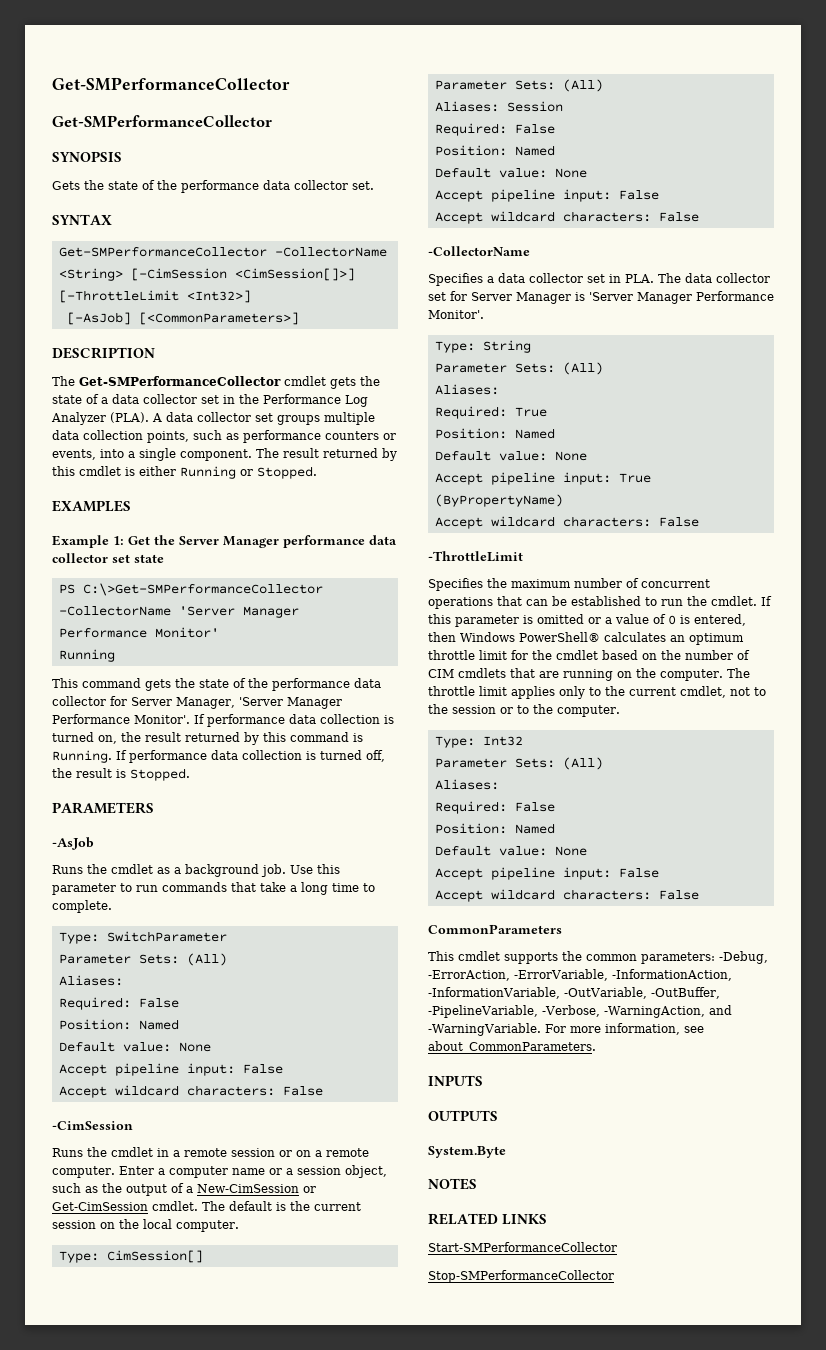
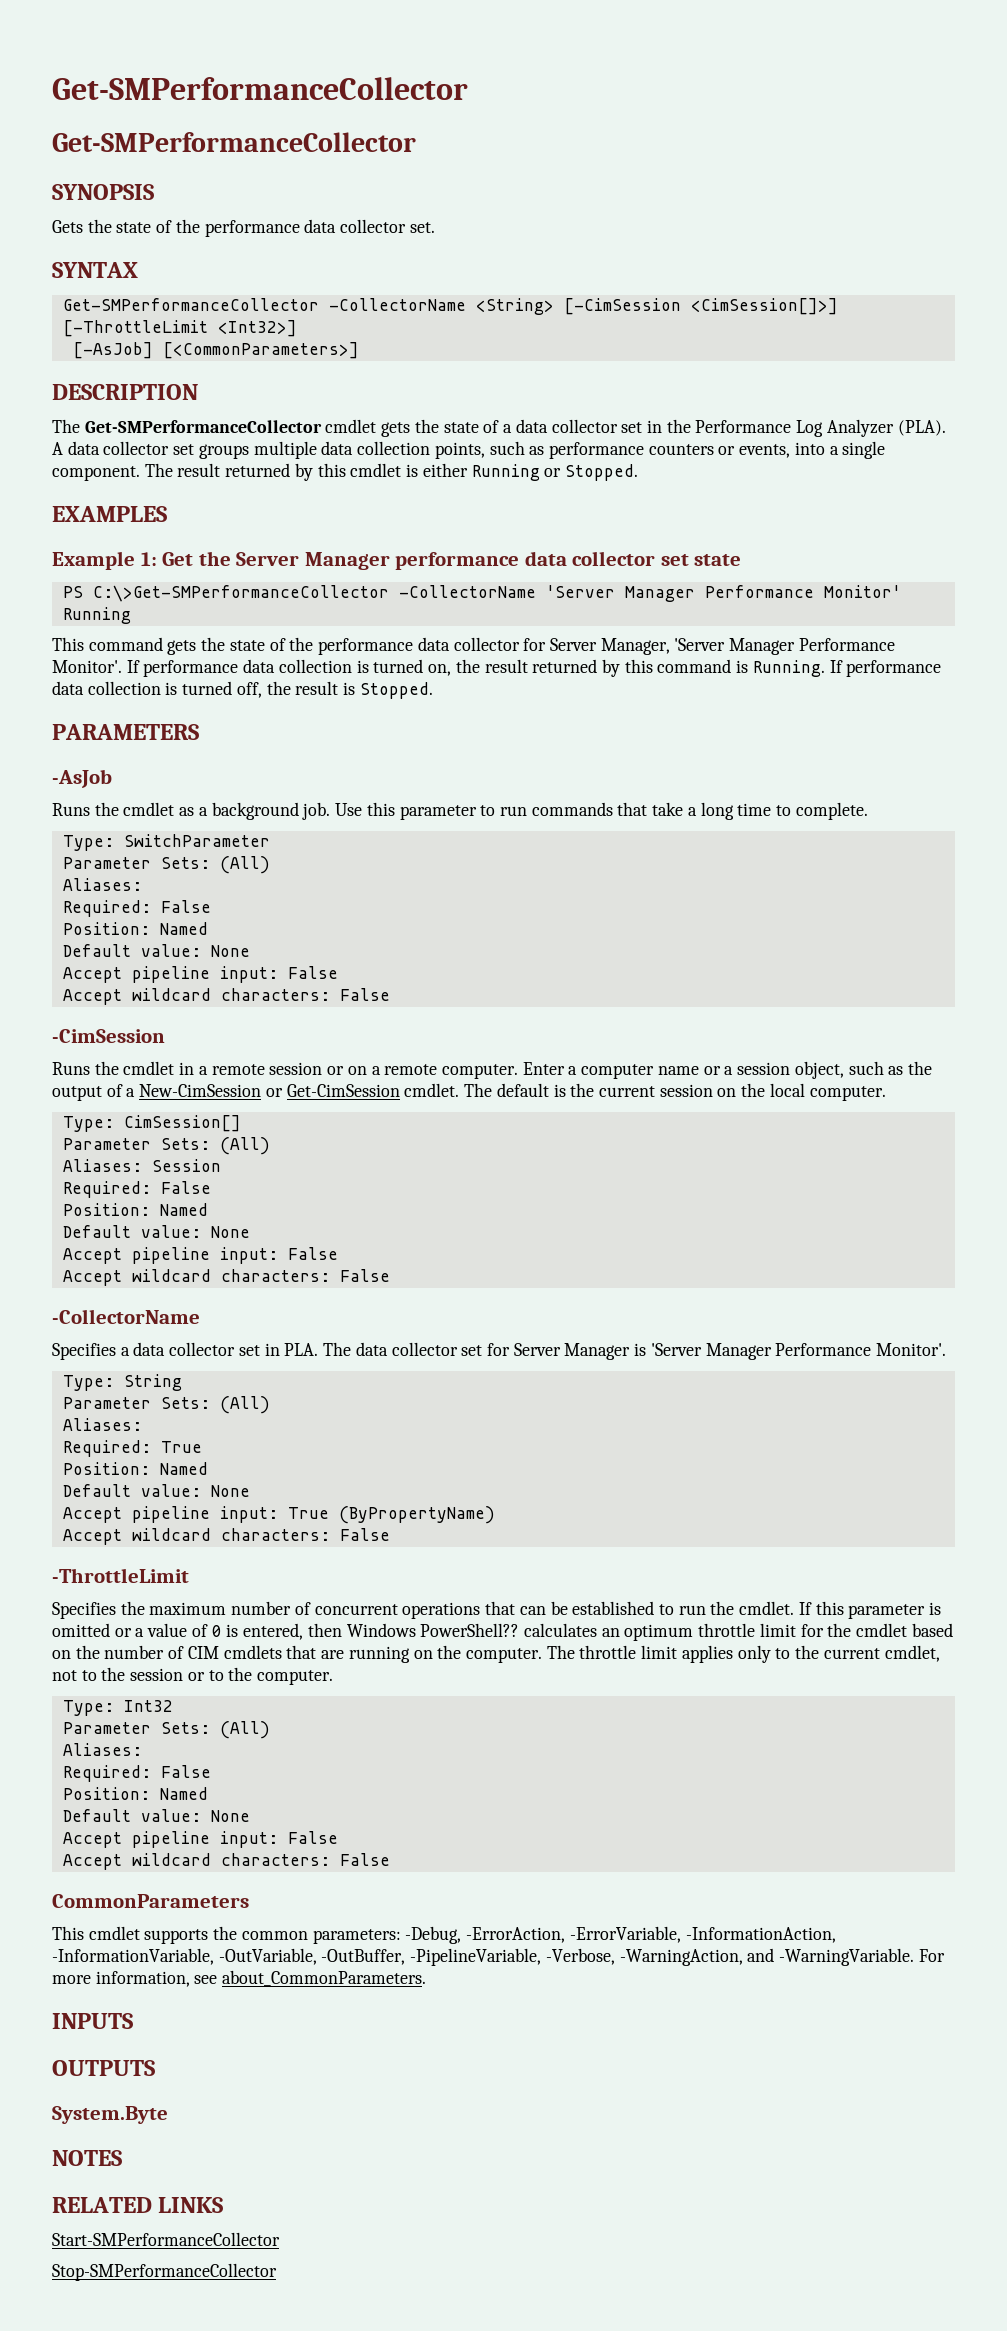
[519,632,600,642] PowerShell® -> [420,1623,520,1637] PowerShell??

